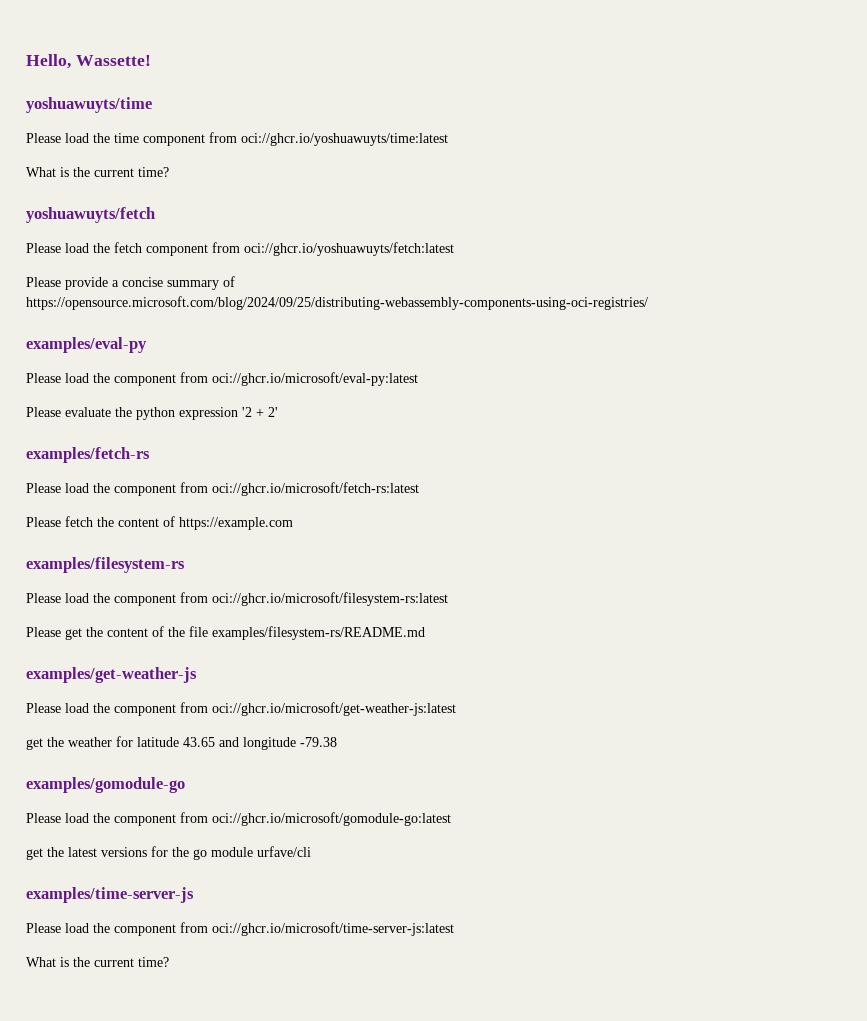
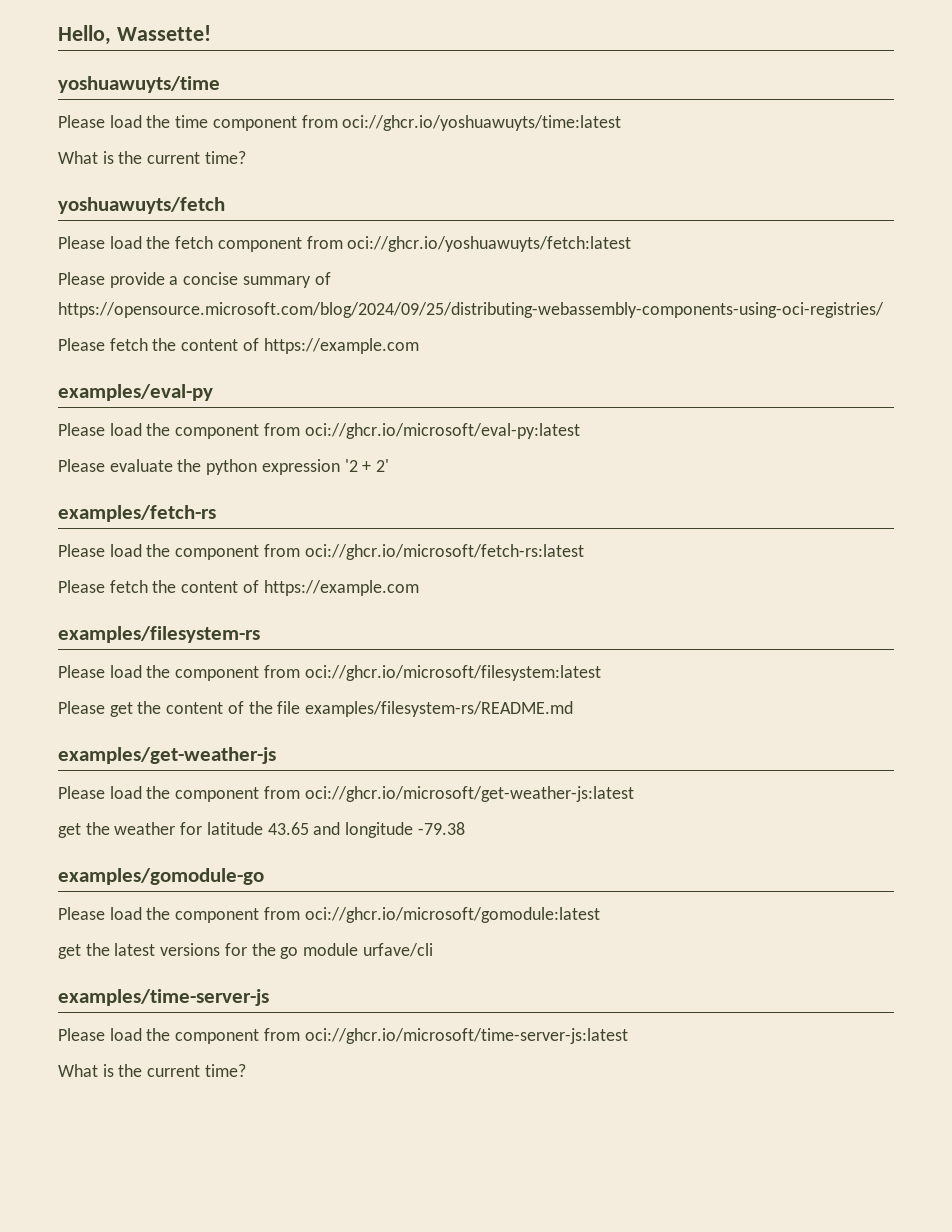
(648, 303) none -> [58,338,419,354] // Please fetch the content of https://example.com
[212,592,448,606] oci://ghcr.io/microsoft/filesystem-rs:latest -> [304,665,601,681] oci://ghcr.io/microsoft/filesystem:latest
[212,812,451,826] oci://ghcr.io/microsoft/gomodule-go:latest -> [304,907,600,923] oci://ghcr.io/microsoft/gomodule:latest

